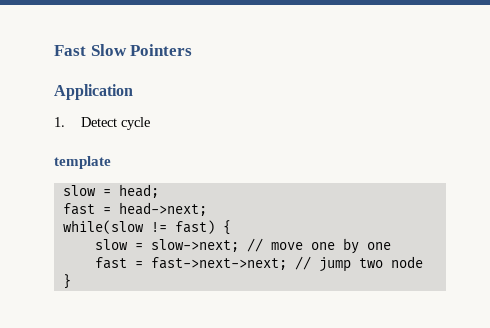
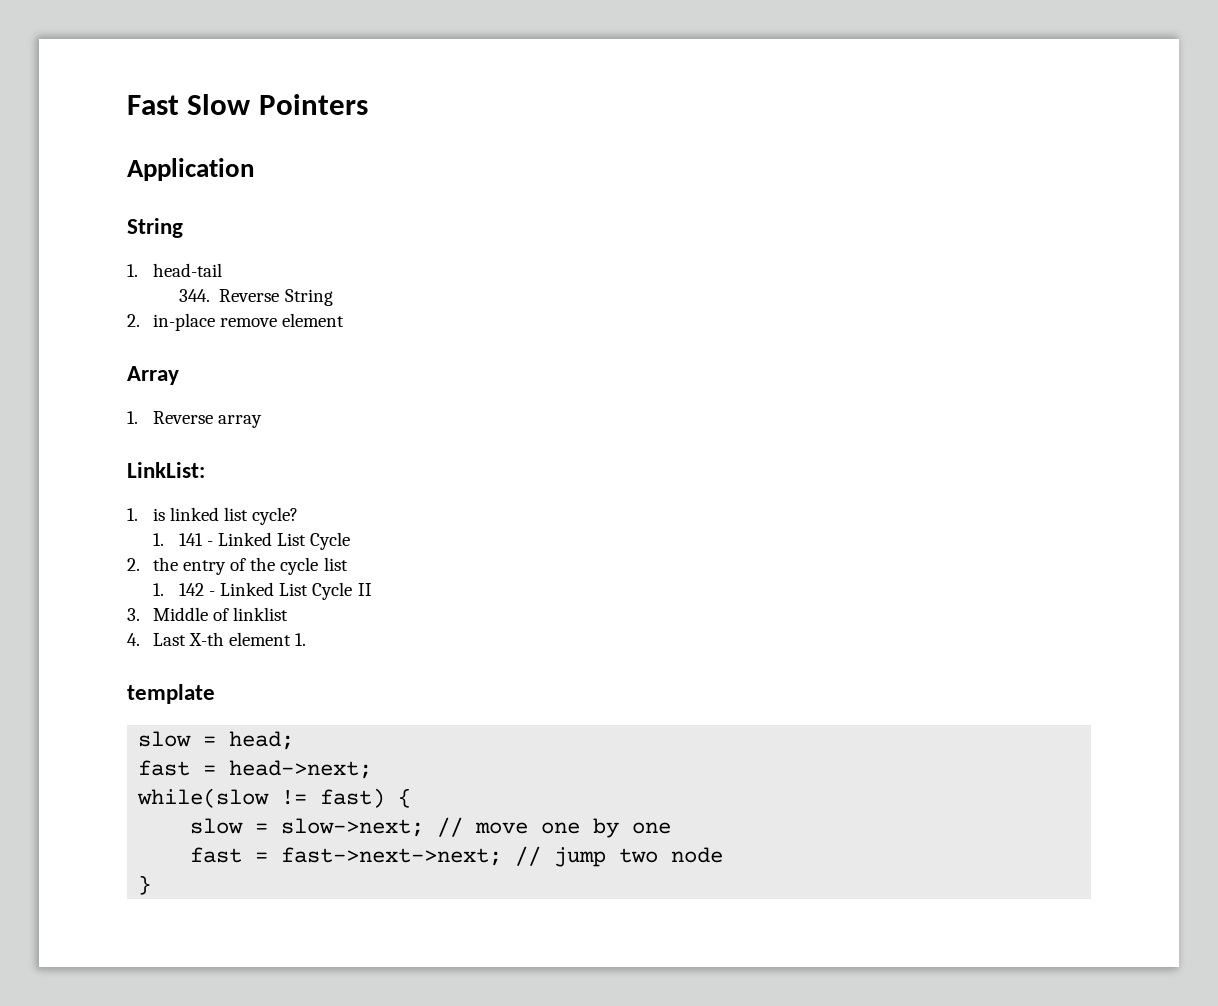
[54,117,150,130] // 1. Detect cycle -> [127,218,183,238] [127,263,222,277] [178,289,333,306] [127,313,345,331] [127,366,179,385] [127,411,263,428] [127,462,205,478] [127,507,299,525] [152,532,351,550] [127,557,348,575] [152,582,372,600] [127,607,289,621] [127,632,307,646] // String // 1. head-tail // 344. Reverse String // 2. in-place remove element // Array // 1. Reverse array // LinkList: // 1. is linked list cycle? // 1. 141 - Linked List Cycle // 2. the entry of the cycle list // 1. 142 - Linked List Cycle II // 3. Middle of linklist // 4. Last X-th element 1.

